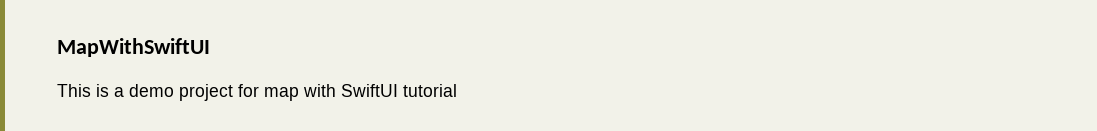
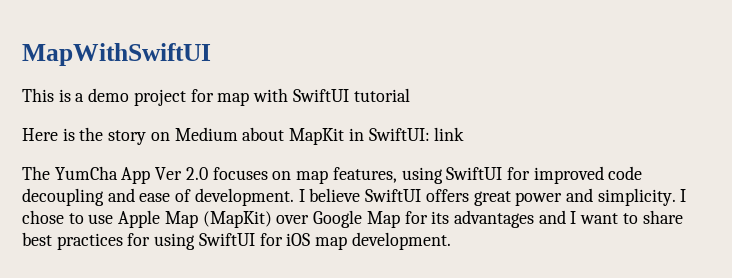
(457, 90) none -> [22,127,465,145] [22,166,643,184] [22,188,687,206] [22,210,683,228] [22,232,451,250] // Here is the story on Medium about MapKit in SwiftUI: link // The YumCha App Ver 2.0 focuses on map features, using SwiftUI for improved code decoupling and ease of development. I believe SwiftUI offers great power and simplicity. I chose to use Apple Map (MapKit) over Google Map for its advantages and I want to share best practices for using SwiftUI for iOS map development.

